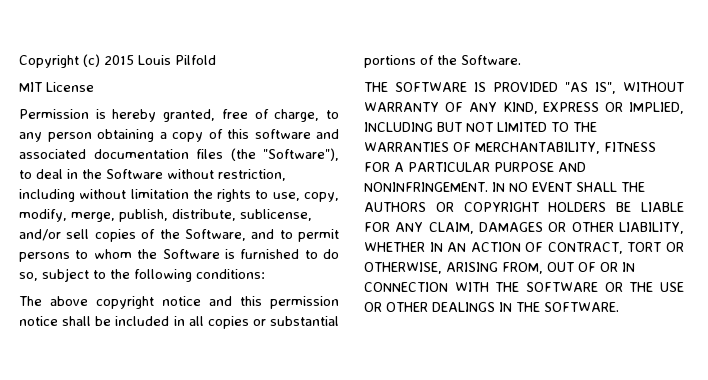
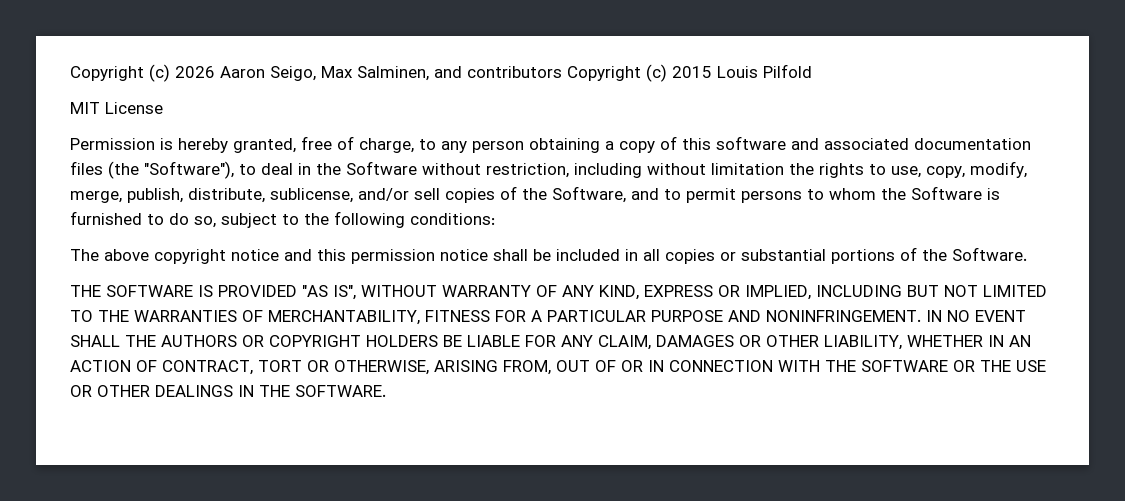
[19,54,100,68] Copyright (c) -> [70,64,667,82] Copyright (c) 2026 Aaron Seigo, Max Salminen, and contributors Copyright (c)

